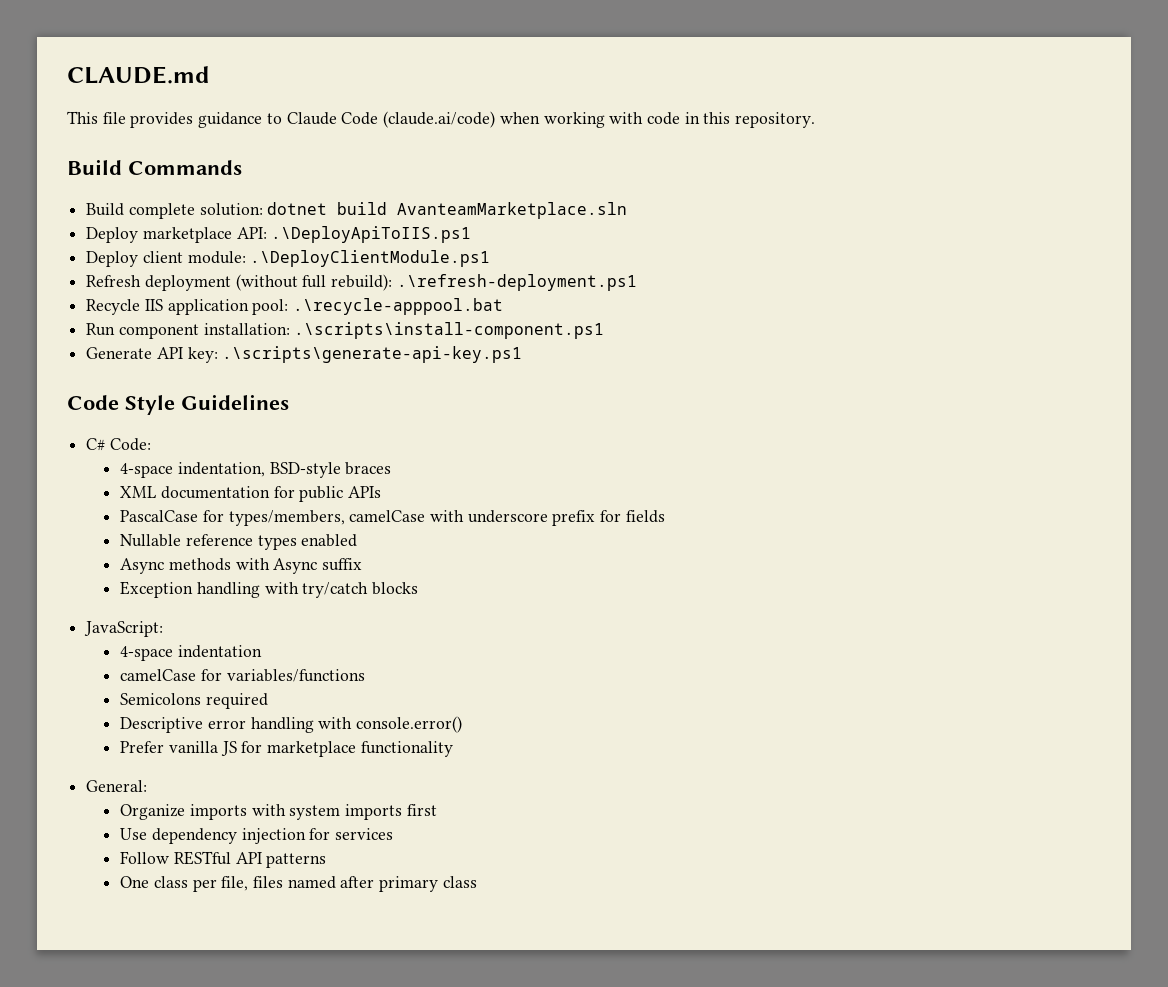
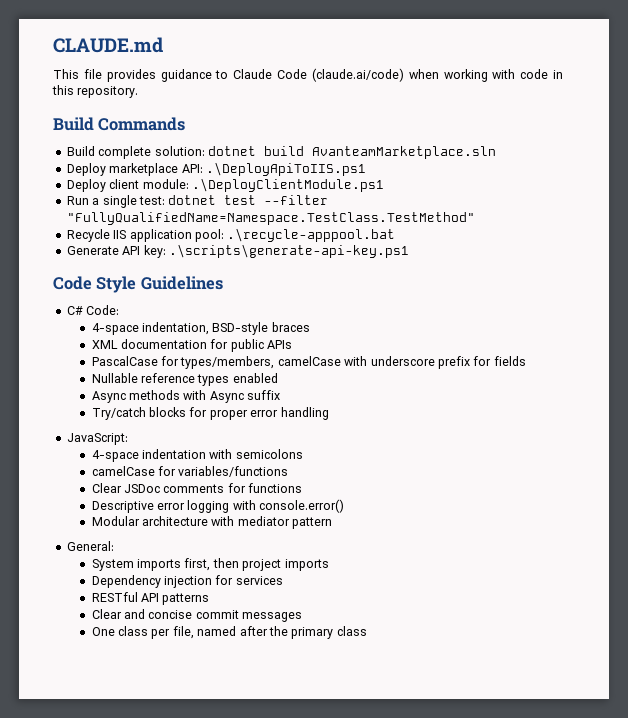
[86,274,637,291] Refresh deployment (without full rebuild): .\refresh-deployment.ps1 -> [66,195,329,208] [66,212,475,225] Run a single test: dotnet test --filter "FullyQualifiedName=Namespace.TestClass.TestMethod"
[86,322,605,339] // Run component installation: .\scripts\install-component.ps1 -> (396, 235) none
[120,581,419,598] Exception handling with try/catch blocks -> [91,407,329,420] Try/catch blocks for proper error handling
(262, 651) none -> [209,449,303,459] with semicolons
[120,693,268,709] Semicolons required -> [91,483,303,493] Clear JSDoc comments for functions
[250,717,314,733] handling -> [187,500,230,513] logging
[120,741,453,757] [86,780,148,792] [120,804,437,820] [120,828,237,844] Prefer vanilla JS for marketplace functionality // General: // Organize imports with system imports first // Use dependency -> [91,516,333,529] [66,541,114,551] [91,558,329,571] [91,575,161,588] Modular architecture with mediator pattern // General: // System imports first, then project imports // Dependency
[120,851,170,864] Follow -> (283, 580) none
(327, 860) none -> [91,609,303,622] // Clear and concise commit messages
[253,876,284,888] files -> (194, 632) none
(375, 882) none -> [268,626,288,636] the

